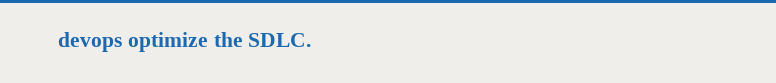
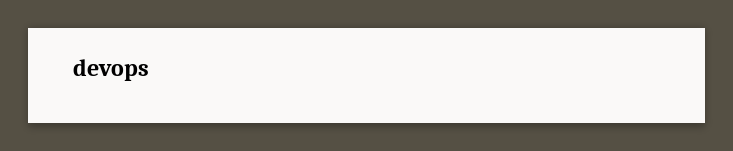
[127,32,312,52] optimize the SDLC. -> (149, 70) none

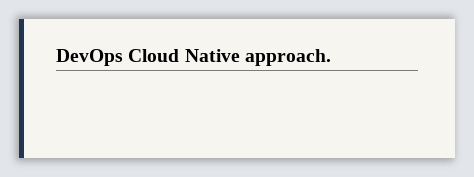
[73,59,149,81] devops -> [56,49,331,66] DevOps Cloud Native approach.

